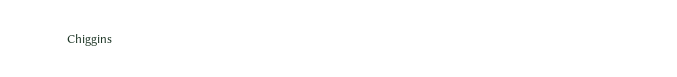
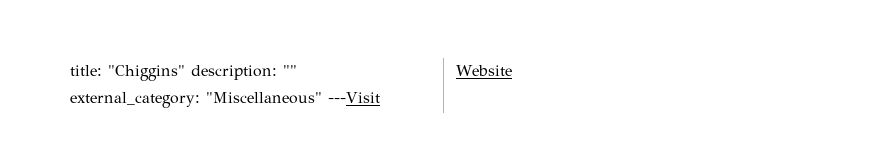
[67,34,112,46] Chiggins -> [70,65,297,81] [70,92,380,108] [456,65,512,76] title: "Chiggins" description: "" external_category: "Miscellaneous" ---Visit Website

